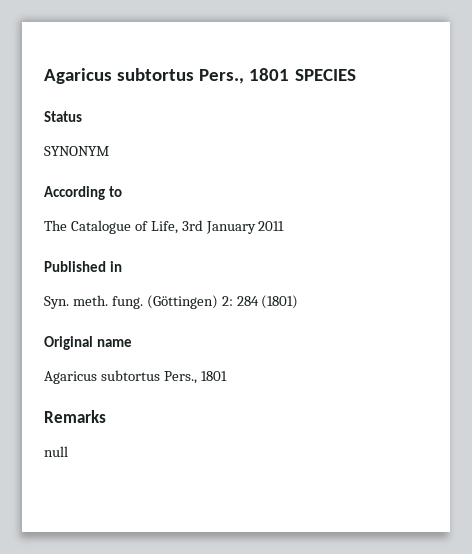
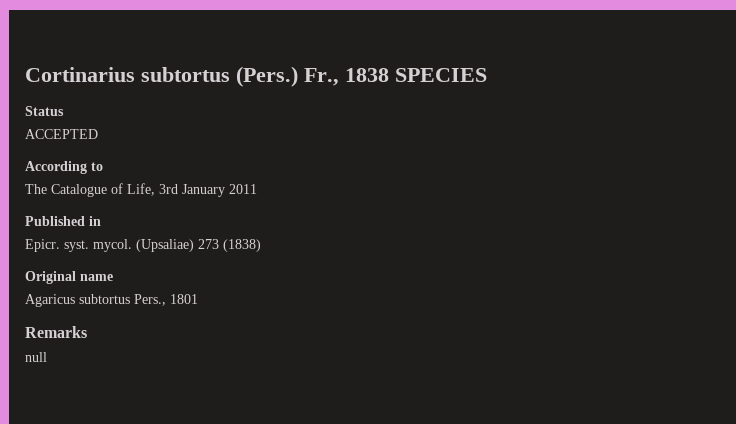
[44,68,290,84] Agaricus subtortus Pers., 1801 -> [25,66,389,87] Cortinarius subtortus (Pers.) Fr., 1838
[44,146,109,156] SYNONYM -> [25,129,98,139] ACCEPTED
[44,295,299,309] Syn. meth. fung. (Göttingen) 2: 284 (1801) -> [25,239,261,252] Epicr. syst. mycol. (Upsaliae) 273 (1838)

